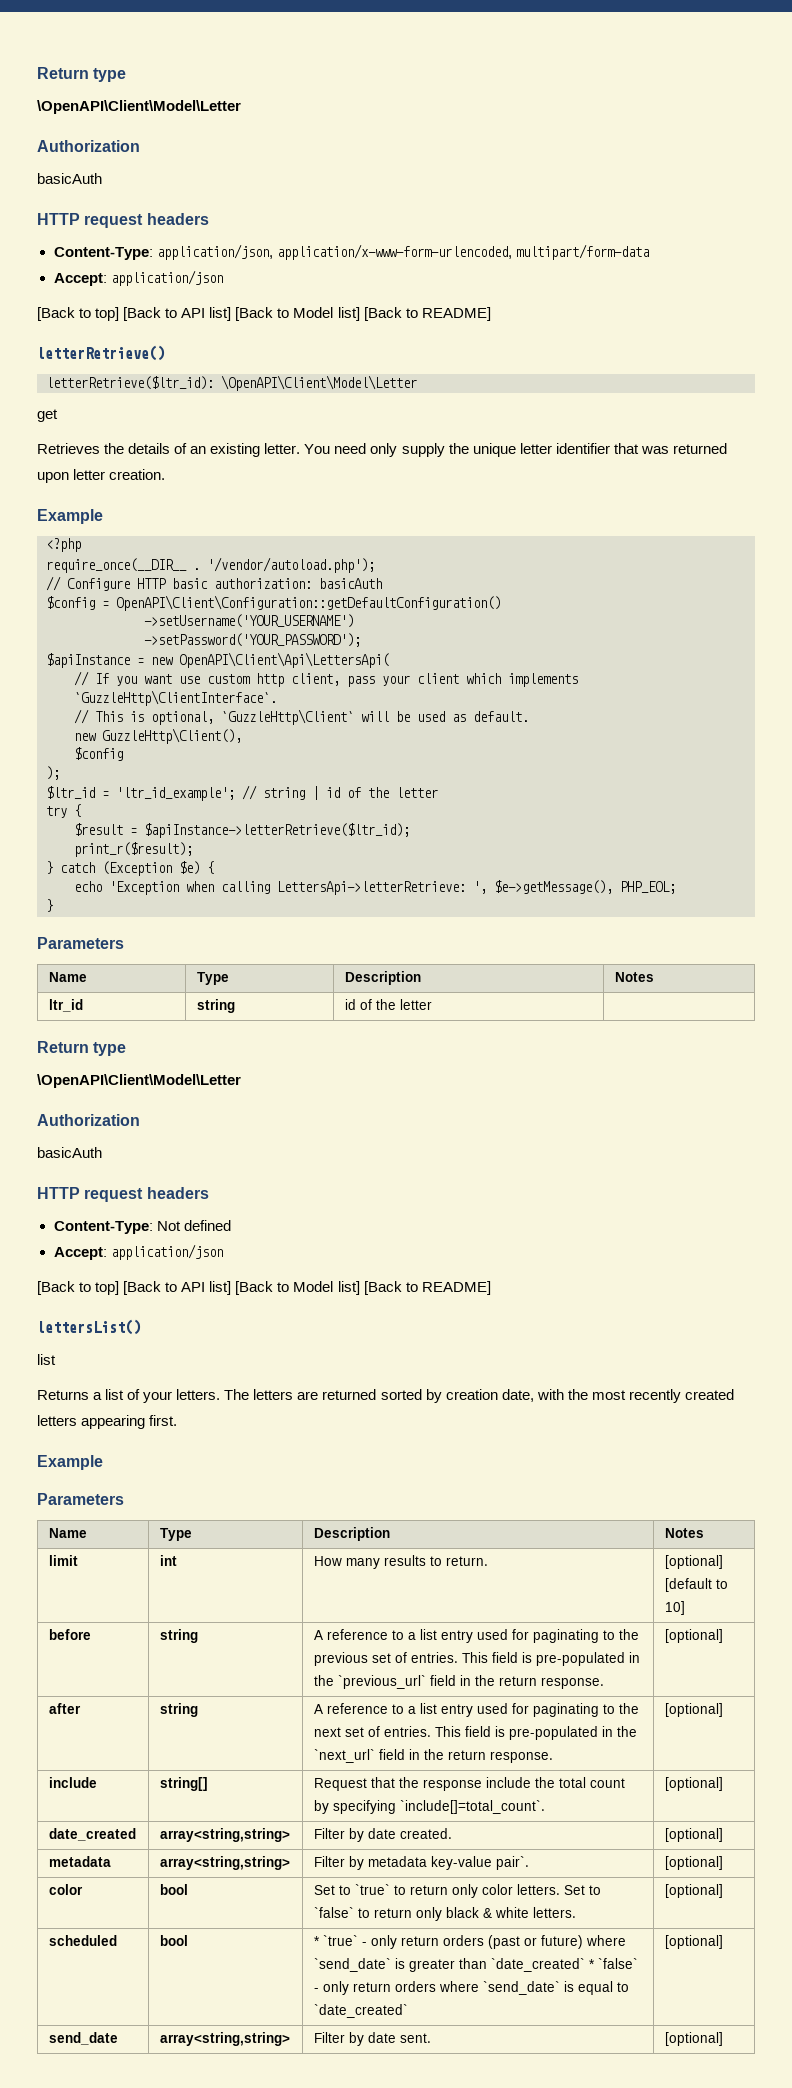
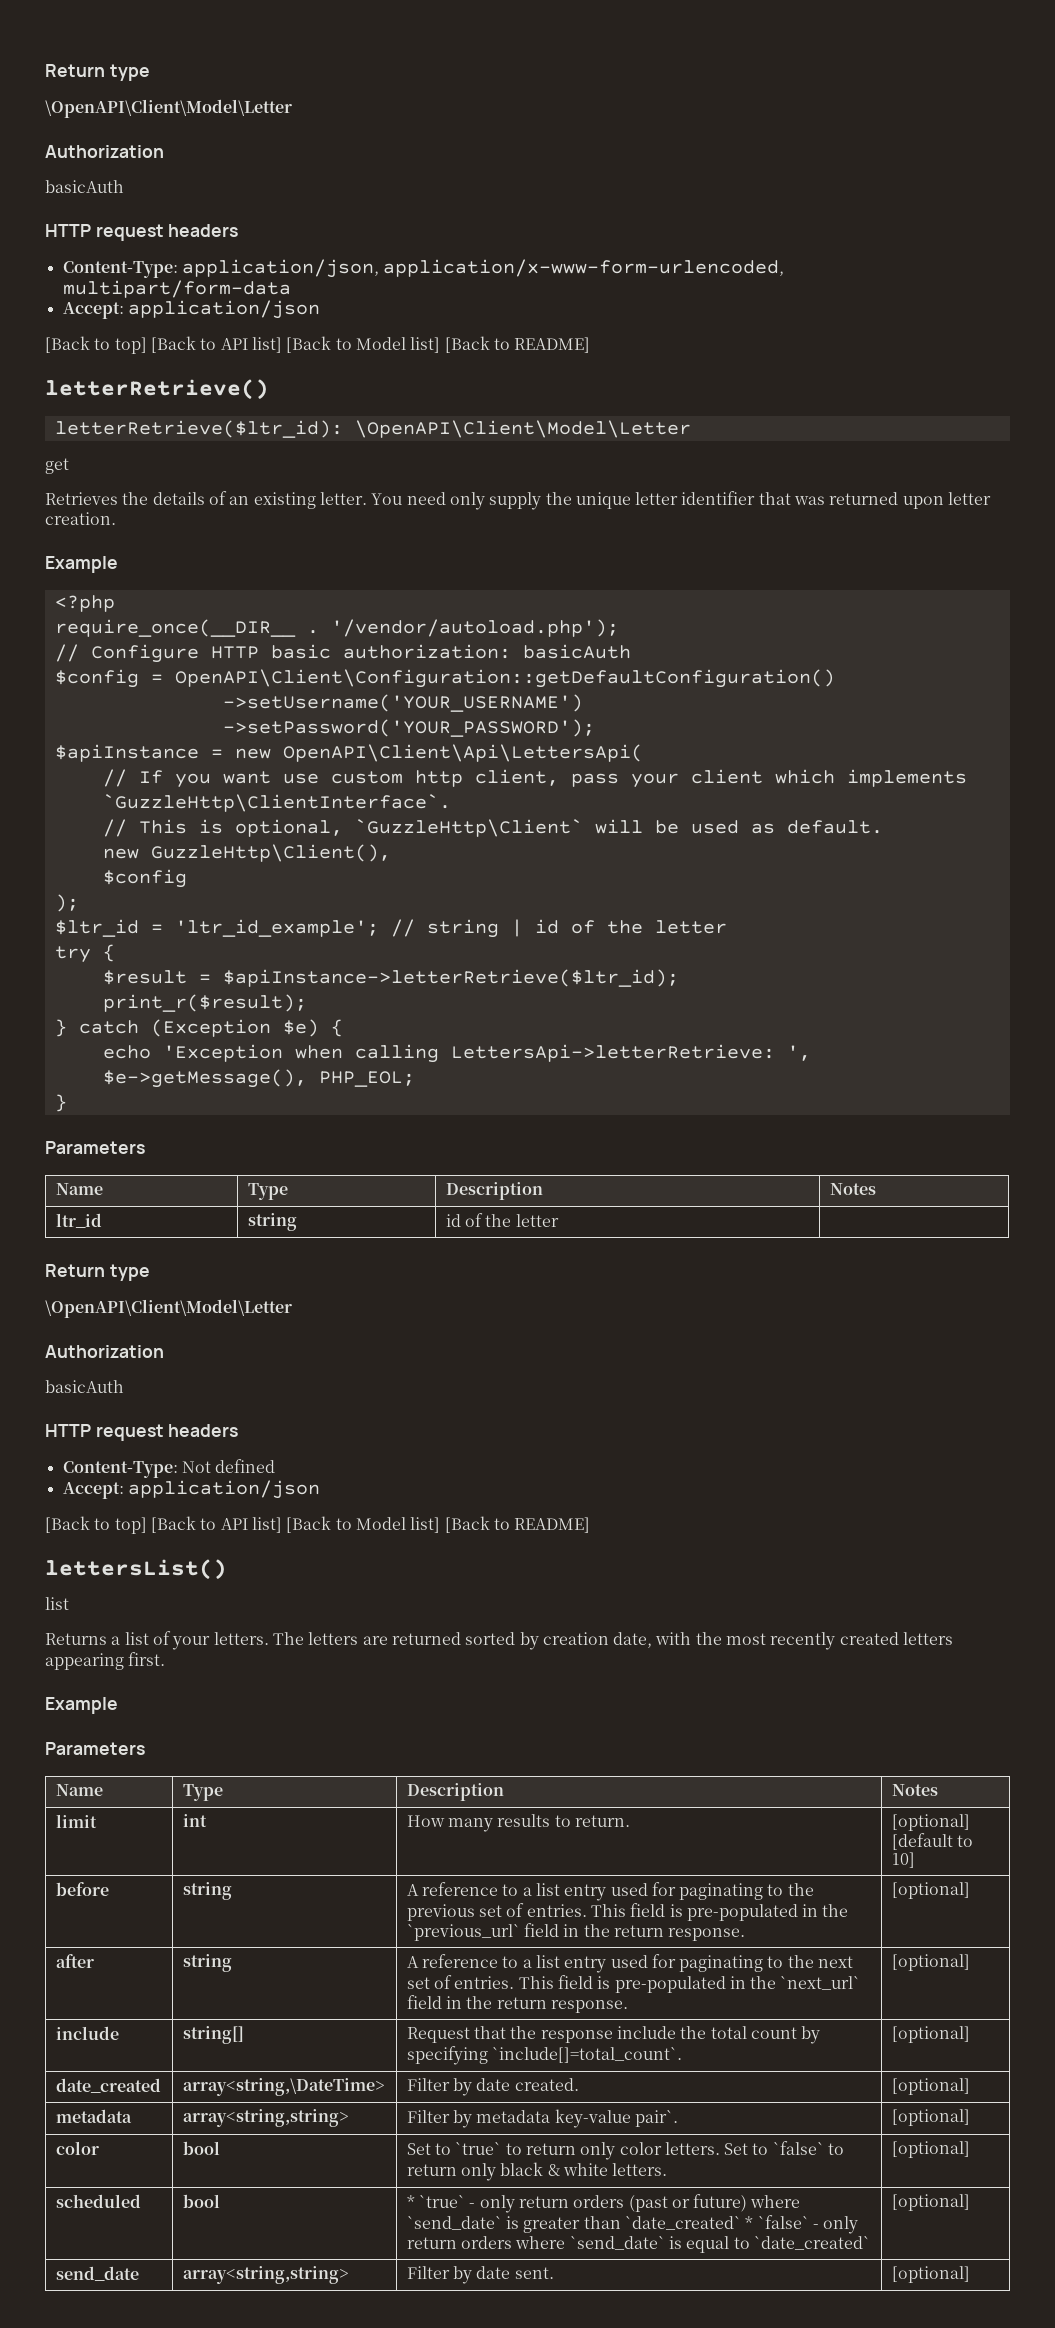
[159,1828,290,1842] array<string,string> -> [182,2078,385,2096] array<string,\DateTime>

